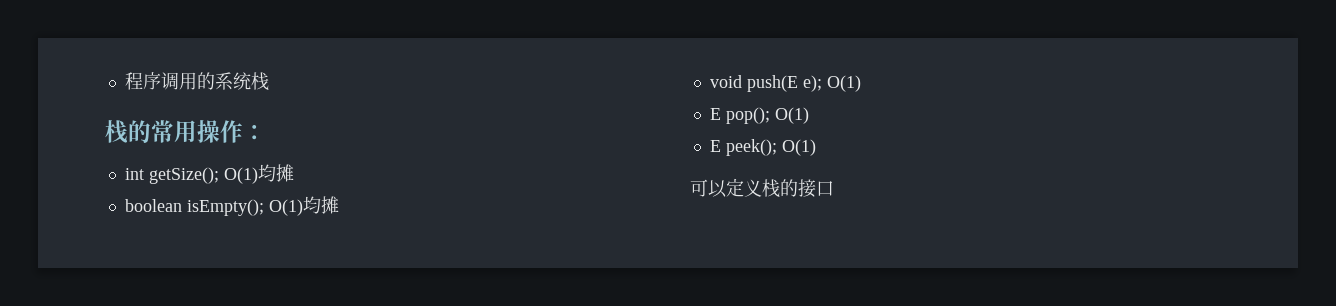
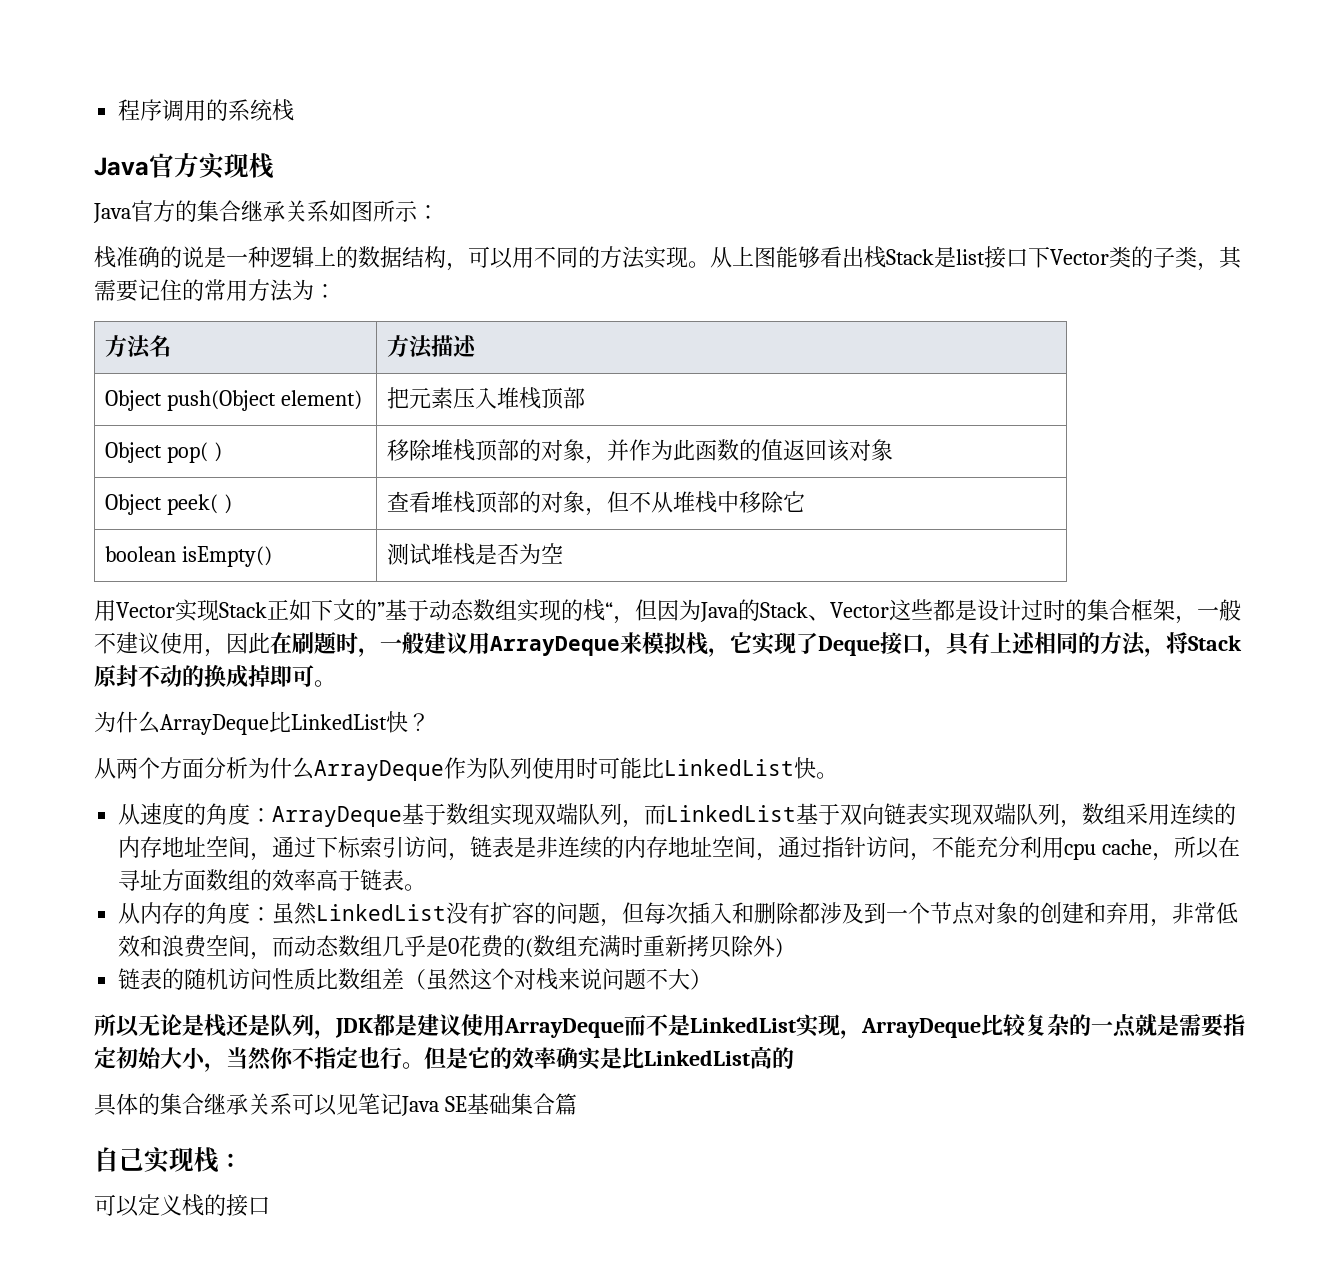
[105,120,266,144] [124,164,294,184] [124,196,339,216] [709,75,861,92] [709,107,809,124] [709,139,816,156] 栈的常用操作： // int getSize(); O(1)均摊 // boolean isEmpty(); O(1)均摊 // void push(E e); O(1) // E pop(); O(1) // E peek(); O(1) -> [94,153,274,179] [93,200,439,223] [94,246,1242,271] [94,279,336,302] [104,335,171,359] [386,335,477,359] [104,390,362,411] [386,387,585,410] [104,442,222,463] [386,439,893,464] [104,494,232,515] [386,491,805,516] [104,546,272,567] [386,543,563,565] [94,599,1241,624] [94,631,1242,657] [94,664,336,688] [94,711,430,735] [94,757,838,781] [118,803,1237,828] [118,836,1241,861] [118,869,427,891] [118,902,1239,927] [118,935,784,960] [118,968,713,991] [94,1013,1245,1039] [94,1046,794,1072] [94,1093,577,1116] [94,1147,242,1173] Java官方实现栈 // Java官方的集合继承关系如图所示： // 栈准确的说是一种逻辑上的数据结构，可以用不同的方法实现。从上图能够看出栈Stack是list接口下Vector类的子类，其需要记住的常用方法为： // 方法名 | 方法描述 // Object push(Object element) | 把元素压入堆栈顶部 // Object pop( ) | 移除堆栈顶部的对象，并作为此函数的值返回该对象 // Object peek( ) | 查看堆栈顶部的对象，但不从堆栈中移除它 // boolean isEmpty() | 测试堆栈是否为空 // 用Vector实现Stack正如下文的”基于动态数组实现的栈“，但因为Java的Stack、Vector这些都是设计过时的集合框架，一般不建议使用，因此在刷题时，一般建议用ArrayDeque来模拟栈，它实现了Deque接口，具有上述相同的方法，将Stack原封不动的换成掉即可。 // 为什么ArrayDeque比LinkedList快？ // 从两个方面分析为什么ArrayDeque作为队列使用时可能比LinkedList快。 // 从速度的角度：ArrayDeque基于数组实现双端队列，而LinkedList基于双向链表实现双端队列，数组采用连续的内存地址空间，通过下标索引访问，链表是非连续的内存地址空间，通过指针访问，不能充分利用cpu cache，所以在寻址方面数组的效率高于链表。 // 从内存的角度：虽然LinkedList没有扩容的问题，但每次插入和删除都涉及到一个节点对象的创建和弃用，非常低效和浪费空间，而动态数组几乎是0花费的(数组充满时重新拷贝除外) // 链表的随机访问性质比数组差（虽然这个对栈来说问题不大） // 所以无论是栈还是队列，JDK都是建议使用ArrayDeque而不是LinkedList实现，ArrayDeque比较复杂的一点就是需要指定初始大小，当然你不指定也行。但是它的效率确实是比LinkedList高的 // 具体的集合继承关系可以见笔记Java SE基础集合篇 // 自己实现栈：

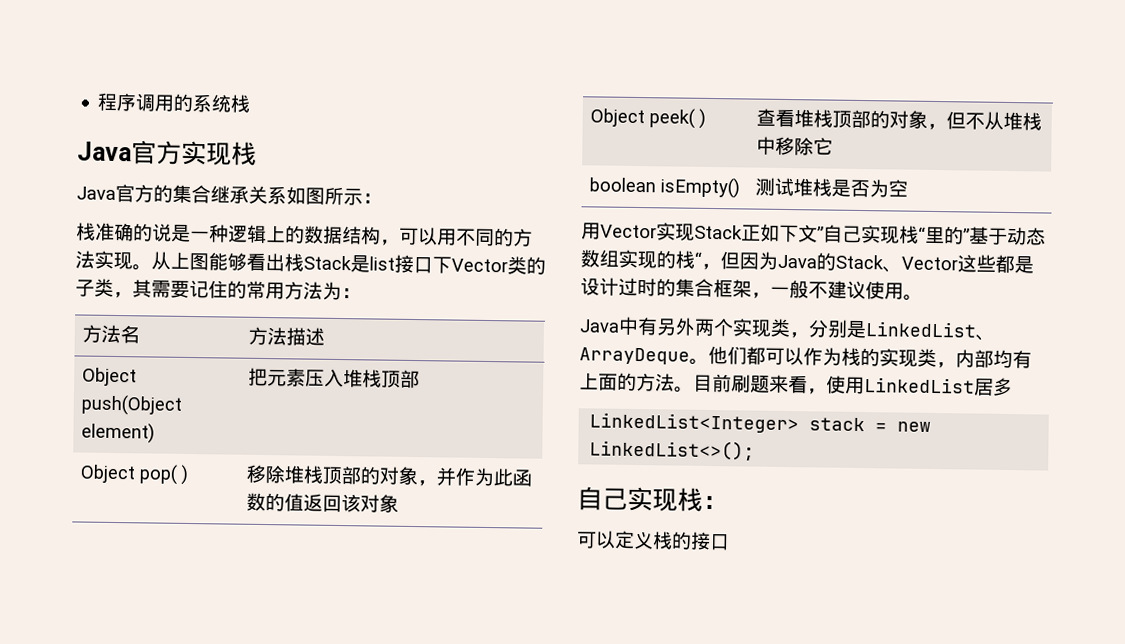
(355, 610) none -> [817,224,945,244] ”自己实现栈“里
[204,631,1242,657] [94,664,336,688] [94,711,430,735] [94,757,838,781] [118,803,1237,828] [118,836,1241,861] [118,869,427,891] [118,902,1239,927] [118,935,784,960] [118,968,713,991] [94,1013,1245,1039] [94,1046,794,1072] [94,1093,577,1116] ，因此在刷题时，一般建议用ArrayDeque来模拟栈，它实现了Deque接口，具有上述相同的方法，将Stack原封不动的换成掉即可。 // 为什么ArrayDeque比LinkedList快？ // 从两个方面分析为什么ArrayDeque作为队列使用时可能比LinkedList快。 // 从速度的角度：ArrayDeque基于数组实现双端队列，而LinkedList基于双向链表实现双端队列，数组采用连续的内存地址空间，通过下标索引访问，链表是非连续的内存地址空间，通过指针访问，不能充分利用cpu cache，所以在寻址方面数组的效率高于链表。 // 从内存的角度：虽然LinkedList没有扩容的问题，但每次插入和删除都涉及到一个节点对象的创建和弃用，非常低效和浪费空间，而动态数组几乎是0花费的(数组充满时重新拷贝除外) // 链表的随机访问性质比数组差（虽然这个对栈来说问题不大） // 所以无论是栈还是队列，JDK都是建议使用ArrayDeque而不是LinkedList实现，ArrayDeque比较复杂的一点就是需要指定初始大小，当然你不指定也行。但是它的效率确实是比LinkedList高的 // 具体的集合继承关系可以见笔记Java SE基础集合篇 -> [903,294,923,301] [579,316,995,341] [579,345,1032,369] [579,372,1013,397] [589,412,932,434] [589,439,756,461] 。 // Java中有另外两个实现类，分别是LinkedList、ArrayDeque。他们都可以作为栈的实现类，内部均有上面的方法。目前刷题来看，使用LinkedList居多 // LinkedList<Integer> stack = new LinkedList<>();

